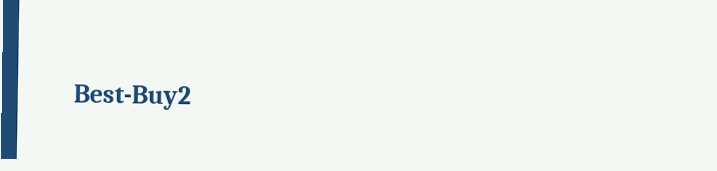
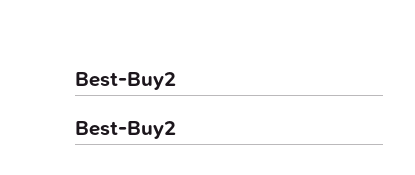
[73,84,191,111] Best-Buy2 -> [75,72,176,90] [75,121,176,139] Best-Buy2 // Best-Buy2

